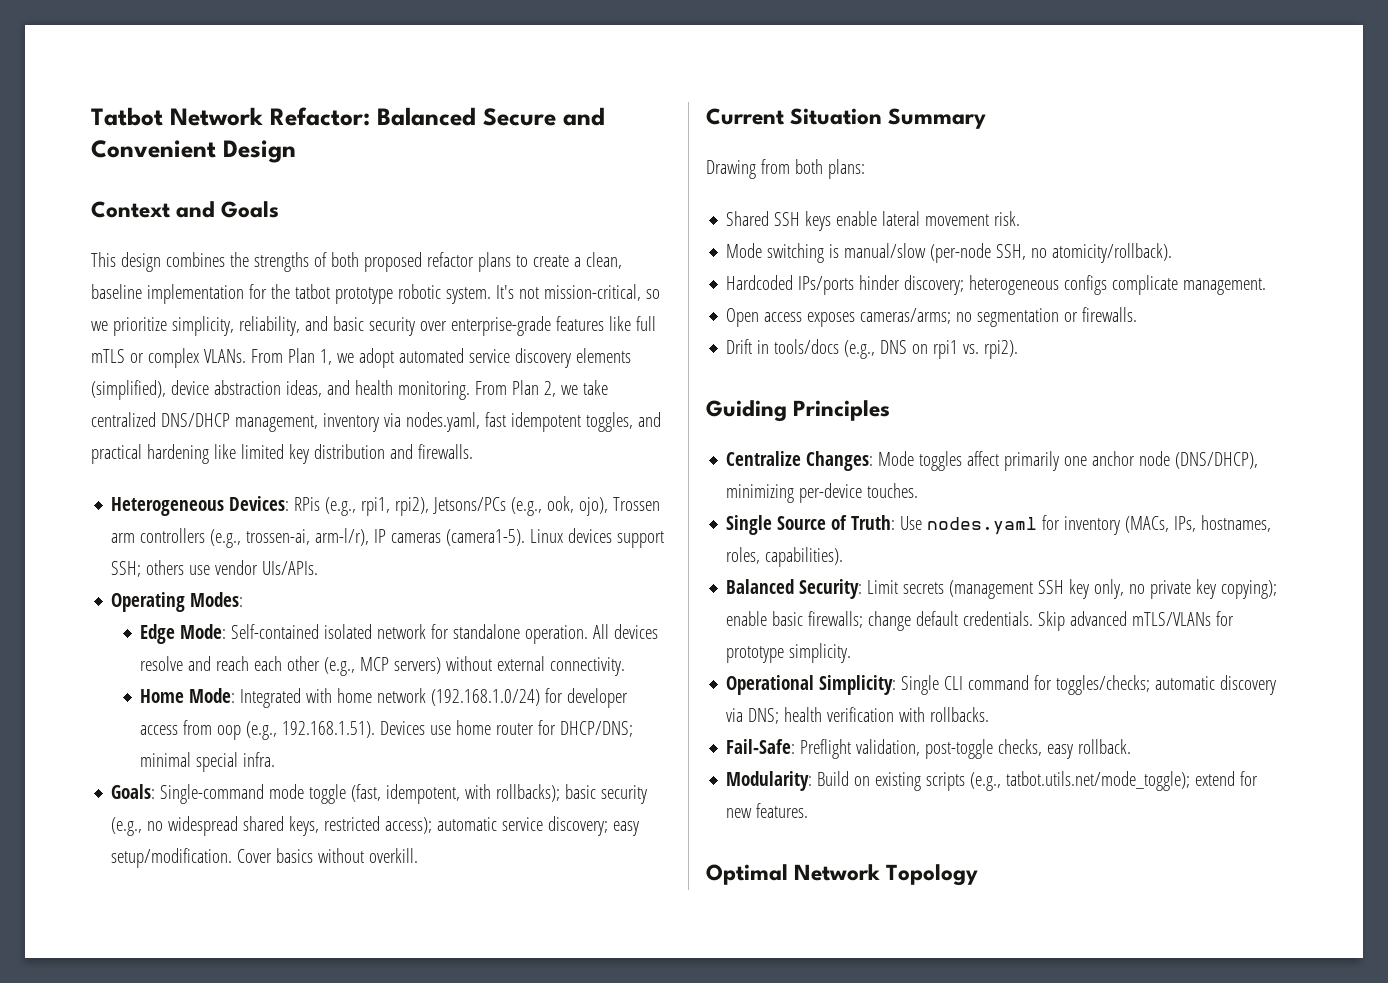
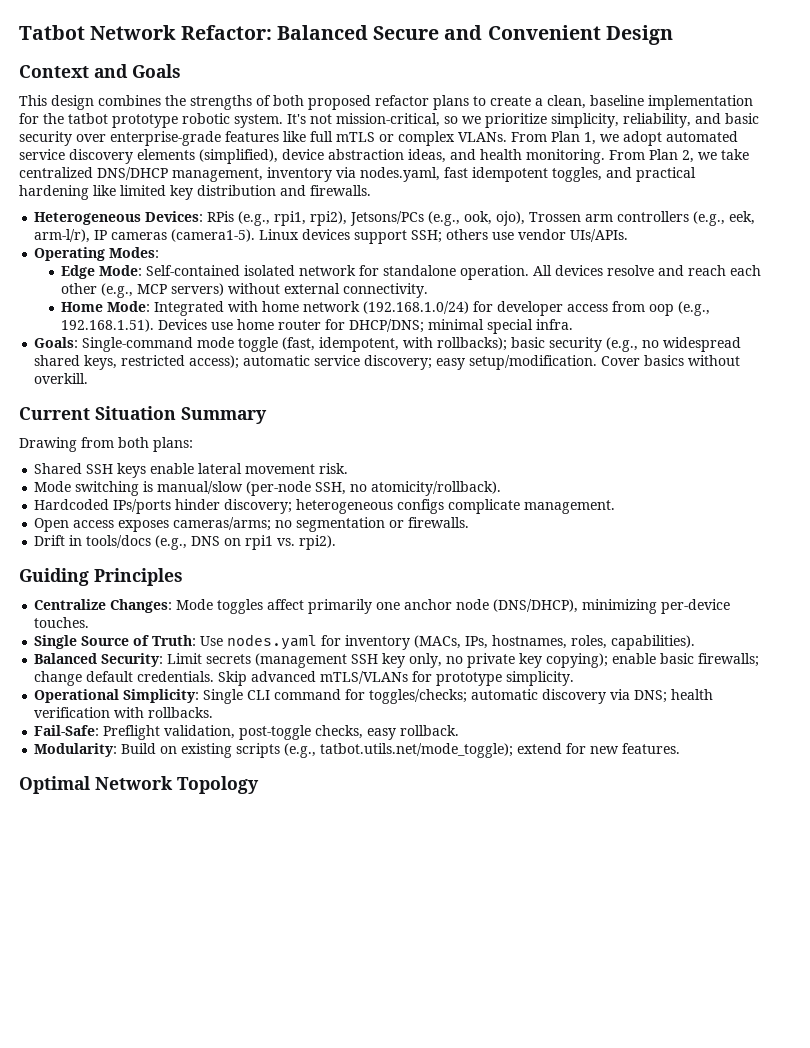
[246,529,311,545] trossen-ai, -> [729,211,756,225] eek,

